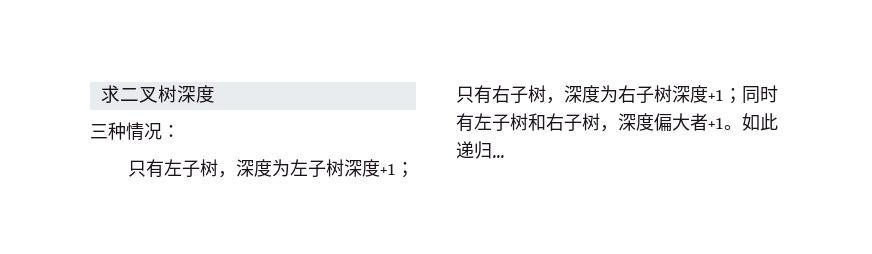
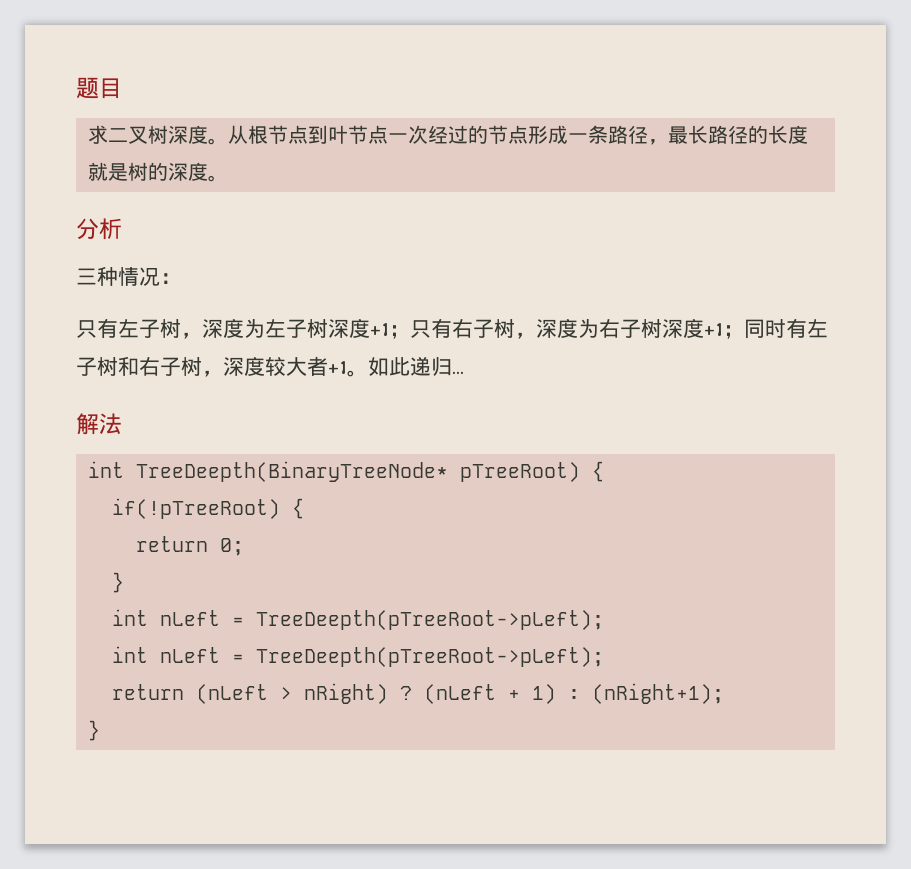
(100, 94) none -> [76,77,122,99] 题目 //
(215, 94) none -> [208,125,809,145] [88,162,229,182] [76,218,122,240] 。从根节点到叶节点一次经过的节点形成一条路径，最长路径的长度就是树的深度。 // 分析
[654,113,672,132] 偏 -> [265,357,286,376] 较
(504, 156) none -> [76,413,122,435] [88,461,605,482] [112,498,305,519] [136,536,245,556] [112,572,125,593] [112,609,605,630] [112,646,605,667] [112,683,725,704] [88,720,101,741] // 解法 // int TreeDeepth(BinaryTreeNode* pTreeRoot) { // if(!pTreeRoot) { // return 0; // } // int nLeft = TreeDeepth(pTreeRoot->pLeft); // int nLeft = TreeDeepth(pTreeRoot->pLeft); // return (nLeft > nRight) ? (nLeft + 1) : (nRight+1); // }

